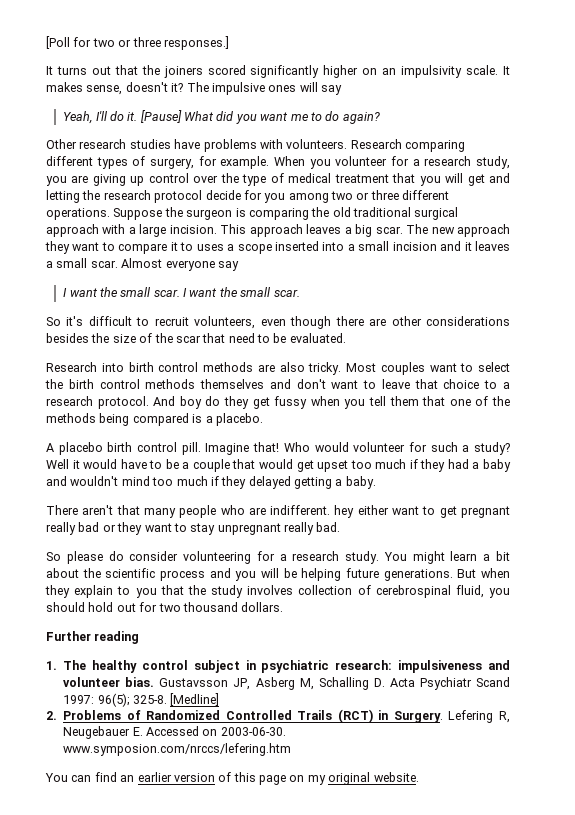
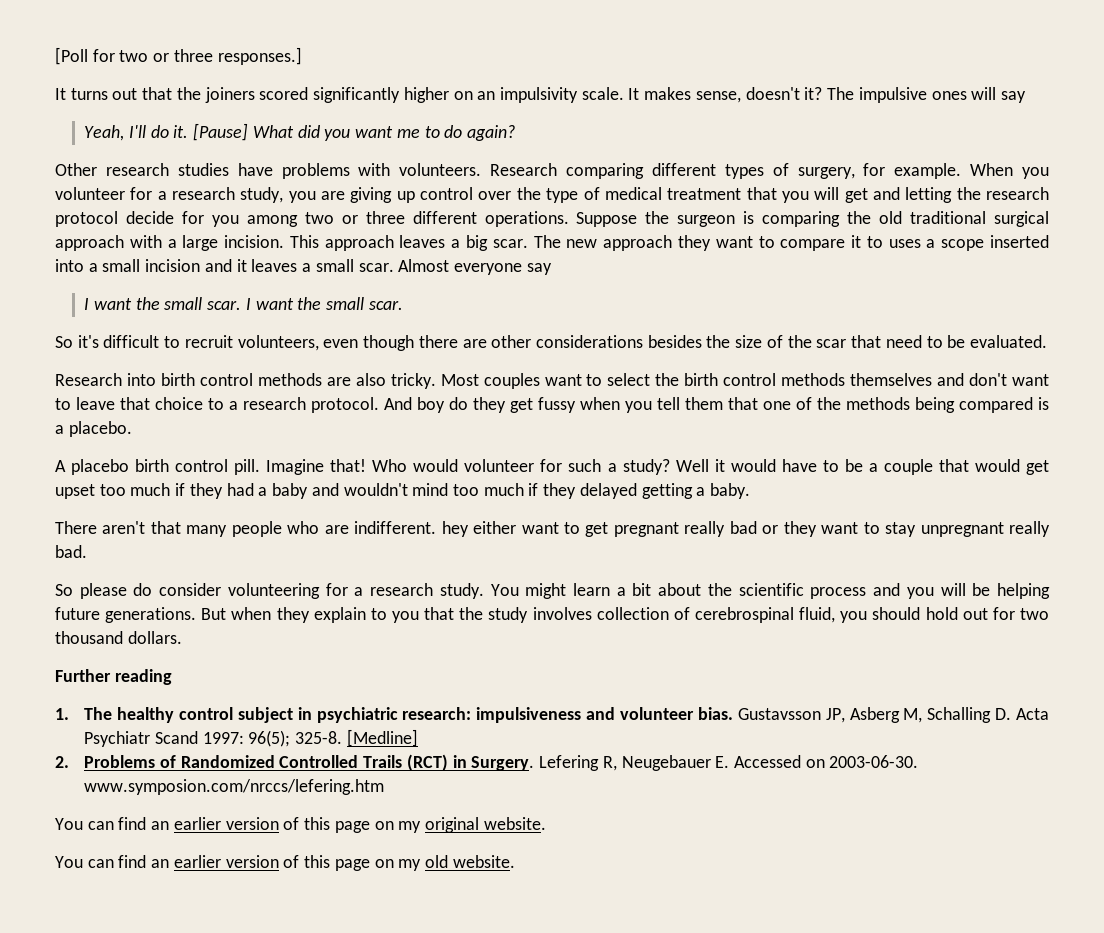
(419, 777) none -> [55,855,515,871] // You can find an earlier version of this page on my old website.

